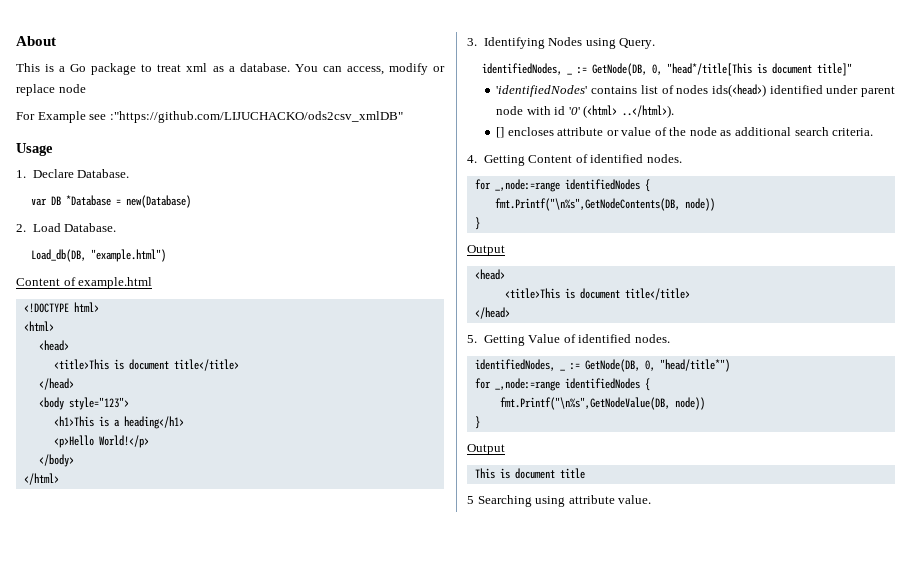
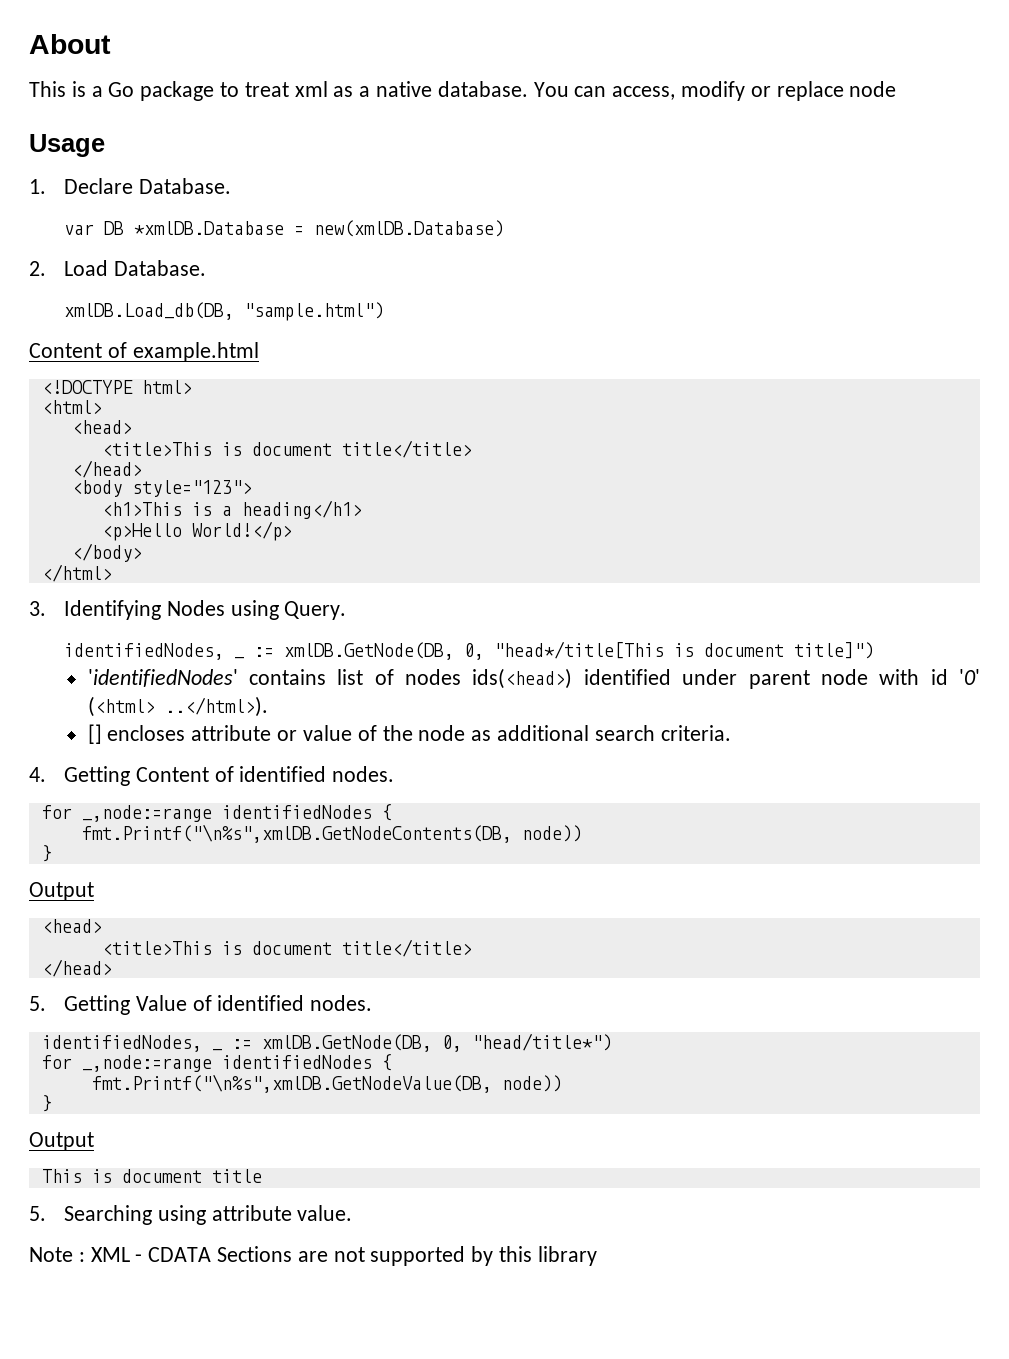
(235, 69) none -> [376,81,433,97] native
[16,111,403,123] // For Example see :"https://github.com/LIJUCHACKO/ods2csv_xmlDB" -> (897, 89) none
[66,195,192,208] *Database = new(Database) -> [134,220,505,237] *xmlDB.Database = new(xmlDB.Database)
[31,249,167,262] Load_db(DB, "example.html") -> [64,302,385,321] xmlDB.Load_db(DB, "sample.html")
[592,63,648,76] GetNode(DB, -> [284,642,455,660] xmlDB.GetNode(DB,
[817,63,853,76] title]" -> [794,642,875,659] title]")
[494,198,680,211] fmt.Printf("\n%s",GetNodeContents(DB, -> [81,824,512,843] fmt.Printf("\n%s",xmlDB.GetNodeContents(DB,
[584,359,640,372] GetNode(DB, -> [261,1034,432,1052] xmlDB.GetNode(DB,
[499,397,670,410] fmt.Printf("\n%s",GetNodeValue(DB, -> [91,1074,492,1093] fmt.Printf("\n%s",xmlDB.GetNodeValue(DB,
[467,496,474,504] 5 -> [29,1206,46,1221] 5.
(652, 499) none -> [29,1246,597,1266] // Note : XML - CDATA Sections are not supported by this library

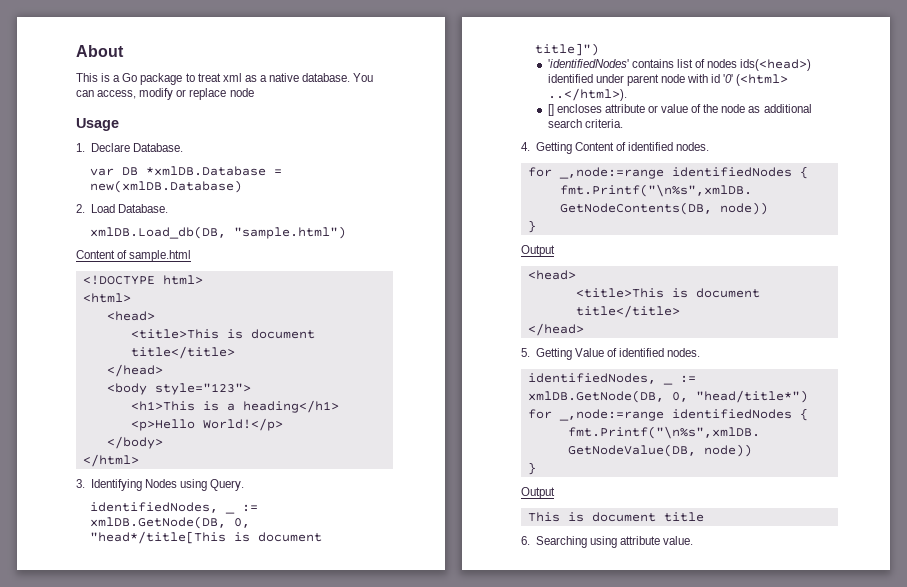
[132,342,259,362] example.html -> [129,250,192,262] sample.html
[29,1206,46,1221] 5. -> [521,536,530,545] 6.
[29,1246,597,1266] // Note : XML - CDATA Sections are not supported by this library -> (694, 540) none

